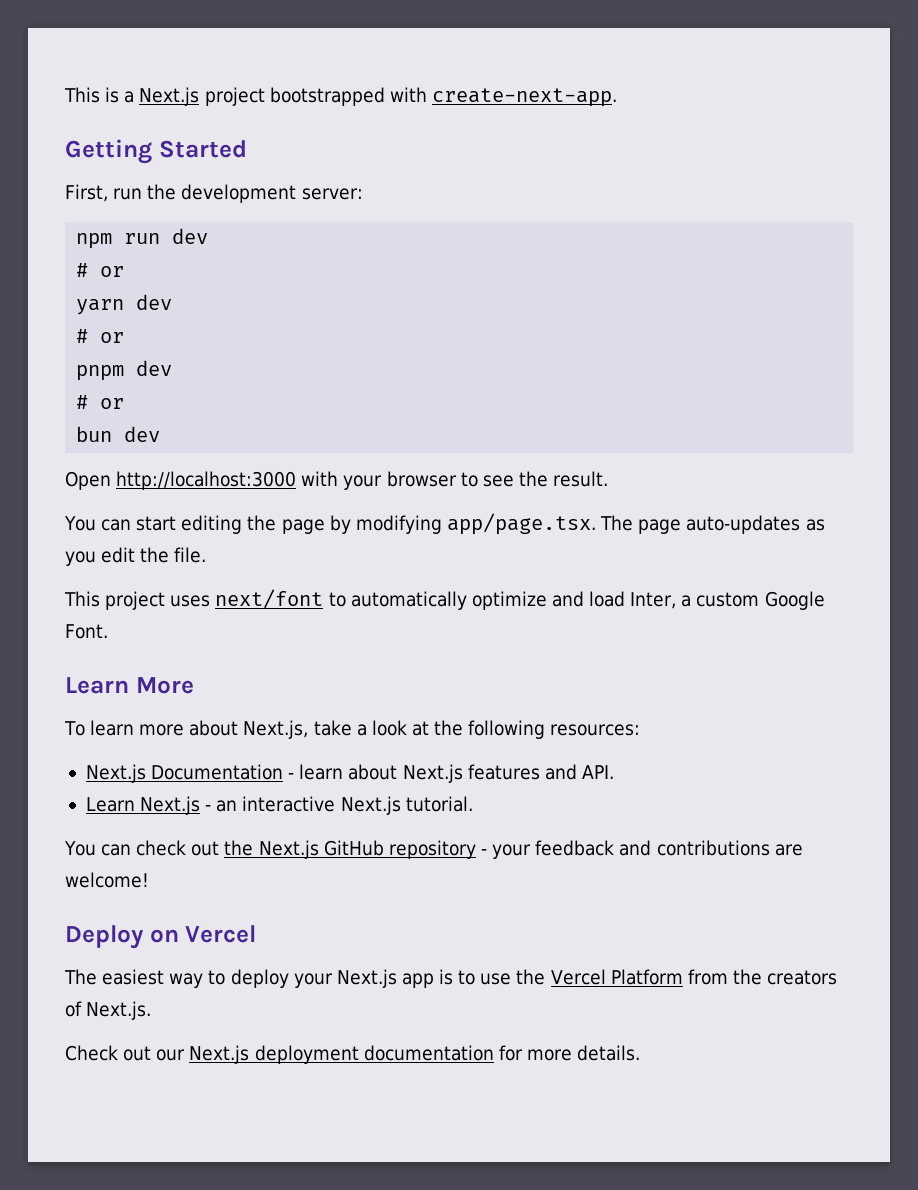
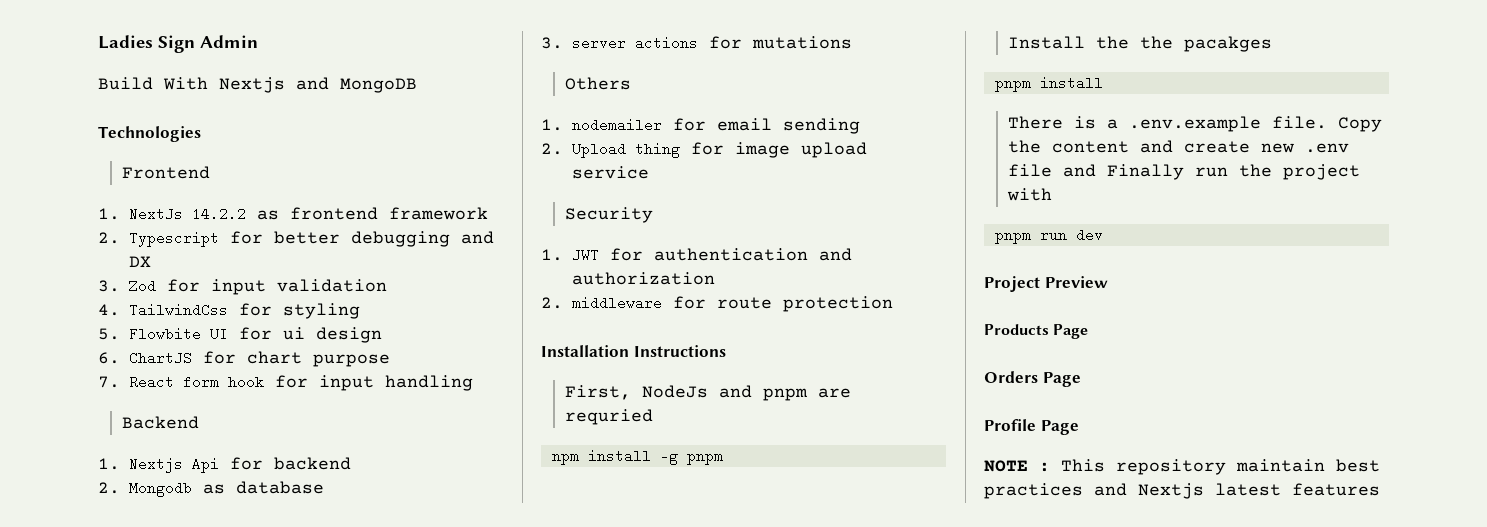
[64,87,617,107] [65,139,247,164] [65,184,363,203] [76,228,209,249] [76,263,125,277] [76,294,173,315] [76,329,125,343] [76,360,173,381] [76,395,125,409] [76,426,161,442] [65,471,609,490] [64,513,825,535] [65,547,207,566] [64,589,825,610] [65,624,108,639] [65,677,194,694] [64,720,641,739] [85,764,614,783] [85,796,473,815] [64,840,803,859] [65,872,149,888] [65,925,257,949] [64,969,838,988] [65,1001,152,1020] [65,1045,641,1064] This is a Next.js project bootstrapped with create-next-app. // Getting Started // First, run the development server: // npm run dev // # or // yarn dev // # or // pnpm dev // # or // bun dev // Open http://localhost:3000 with your browser to see the result. // You can start editing the page by modifying app/page.tsx. The page auto-updates as you edit the file. // This project uses next/font to automatically optimize and load Inter, a custom Google Font. // Learn More // To learn more about Next.js, take a look at the following resources: // Next.js Documentation - learn about Next.js features and API. // Learn Next.js - an interactive Next.js tutorial. // You can check out the Next.js GitHub repository - your feedback and contributions are welcome! // Deploy on Vercel // The easiest way to deploy your Next.js app is to use the Vercel Platform from the creators of Next.js. // Check out our Next.js deployment documentation for more details. -> [98,35,258,53] [98,77,417,93] [98,126,201,142] [122,166,211,179] [98,207,488,221] [98,231,494,247] [129,256,151,267] [98,279,387,295] [98,303,360,319] [98,327,382,343] [98,351,390,367] [98,375,473,391] [122,416,200,429] [98,457,351,473] [98,481,324,497] [541,36,852,50] [565,77,632,90] [541,118,860,134] [541,142,867,158] [572,166,649,179] [565,207,654,223] [541,248,852,262] [572,272,715,285] [541,296,893,312] [541,345,726,357] [565,385,852,401] [565,409,654,425] [551,449,723,465] [1008,36,1273,52] [994,76,1103,92] [1008,116,1383,132] [1008,140,1350,153] [1008,164,1361,180] [1007,188,1053,201] [994,228,1103,244] [984,276,1108,292] [984,324,1089,339] [984,371,1081,387] [984,419,1079,435] [984,459,1380,475] [984,483,1380,499] Ladies Sign Admin // Build With Nextjs and MongoDB // Technologies // Frontend // 1. NextJs 14.2.2 as frontend framework // 2. Typescript for better debugging and DX // 3. Zod for input validation // 4. TailwindCss for styling // 5. Flowbite UI for ui design // 6. ChartJS for chart purpose // 7. React form hook for input handling // Backend // 1. Nextjs Api for backend // 2. Mongodb as database // 3. server actions for mutations // Others // 1. nodemailer for email sending // 2. Upload thing for image upload service // Security // 1. JWT for authentication and authorization // 2. middleware for route protection // Installation Instructions // First, NodeJs and pnpm are requried // npm install -g pnpm // Install the the pacakges // pnpm install // There is a .env.example file. Copy the content and create new .env file and Finally run the project with // pnpm run dev // Project Preview // Products Page // Orders Page // Profile Page // NOTE : This repository maintain best practices and Nextjs latest features

